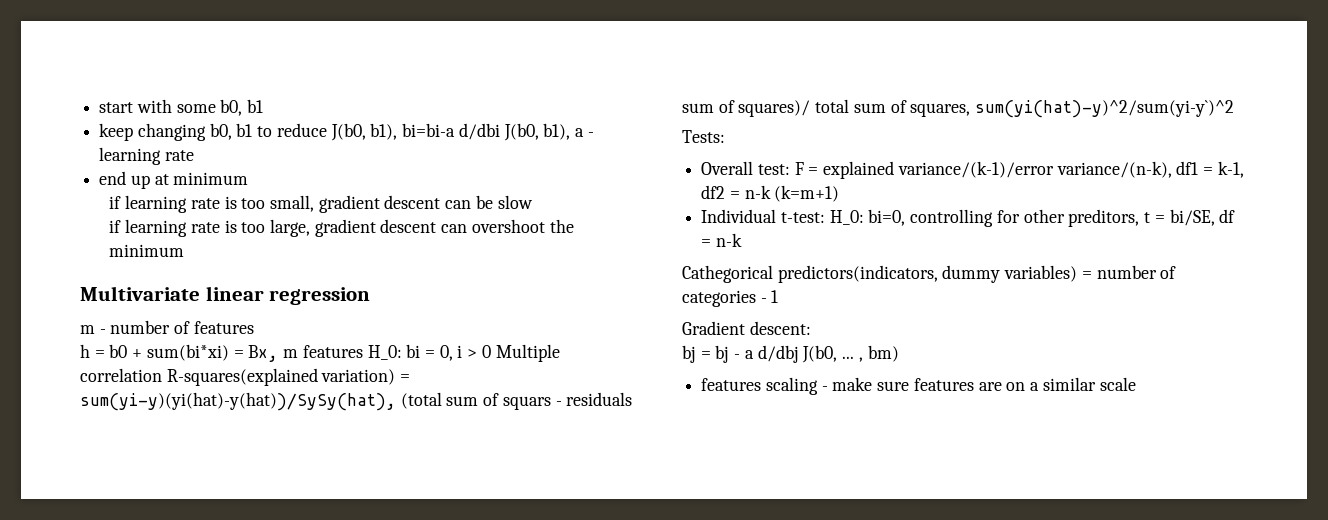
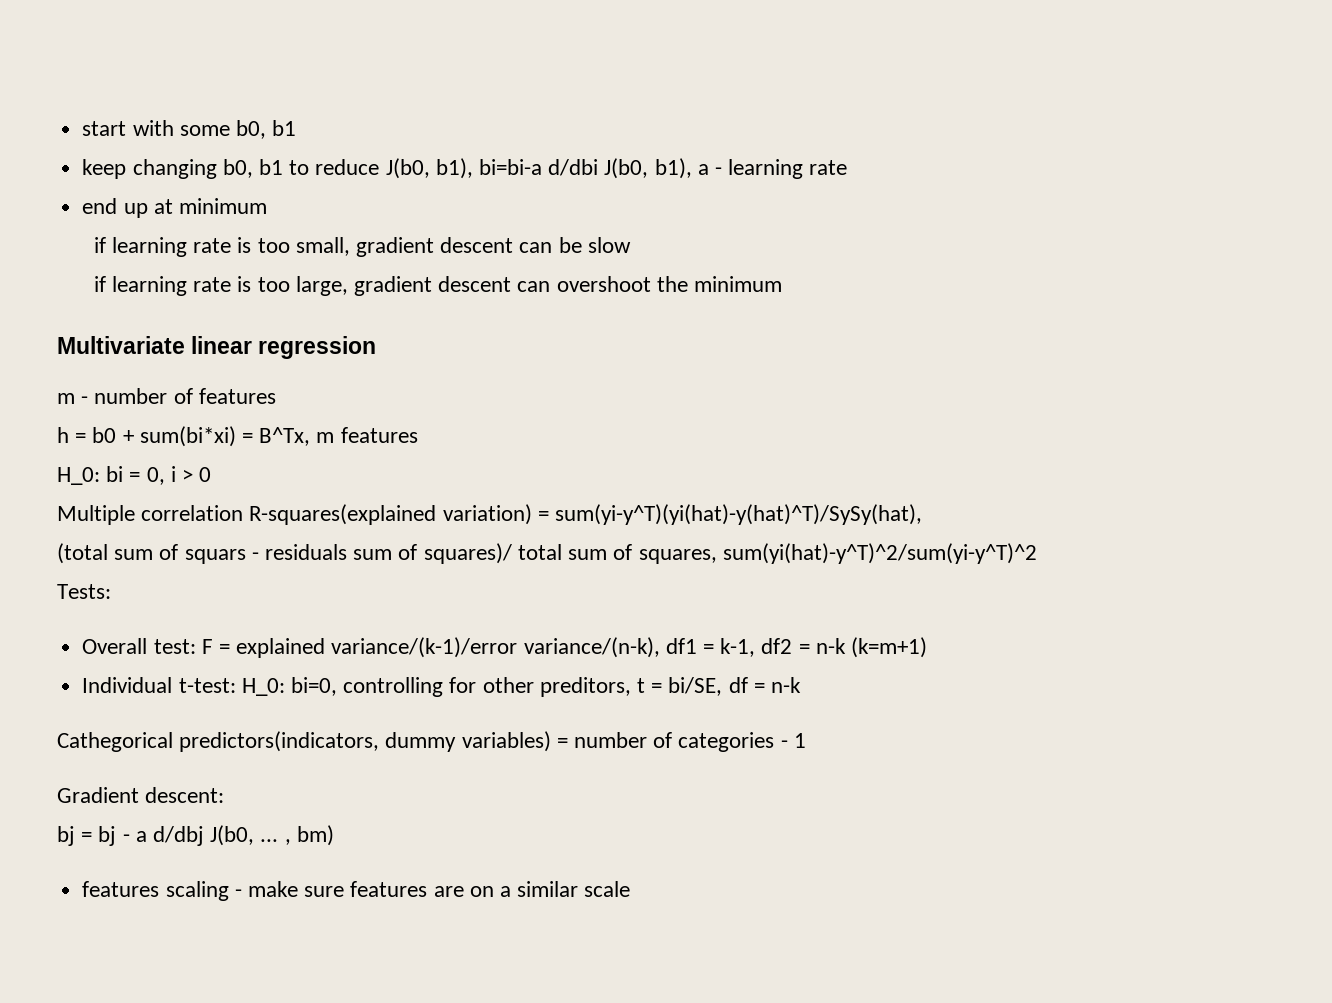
[248,345,279,362] Bx, -> [259,427,311,446] B^Tx,
(363, 351) none -> (418, 435) //
(491, 351) none -> (212, 474) //
[80,392,396,411] sum(yi-y)(yi(hat)-y(hat))/SySy(hat), -> [555,504,923,525] sum(yi-y^T)(yi(hat)-y(hat)^T)/SySy(hat), //
[975,100,1235,118] sum(yi(hat)-y)^2/sum(yi-y`)^2 -> [722,543,1037,564] sum(yi(hat)-y^T)^2/sum(yi-y^T)^2

